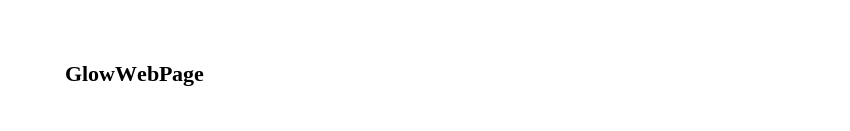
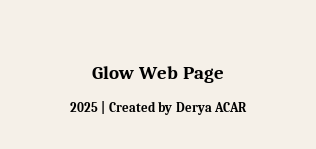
[65,66,204,86] GlowWebPage -> [92,66,224,83] [69,101,248,115] Glow Web Page // 2025 | Created by Derya ACAR

